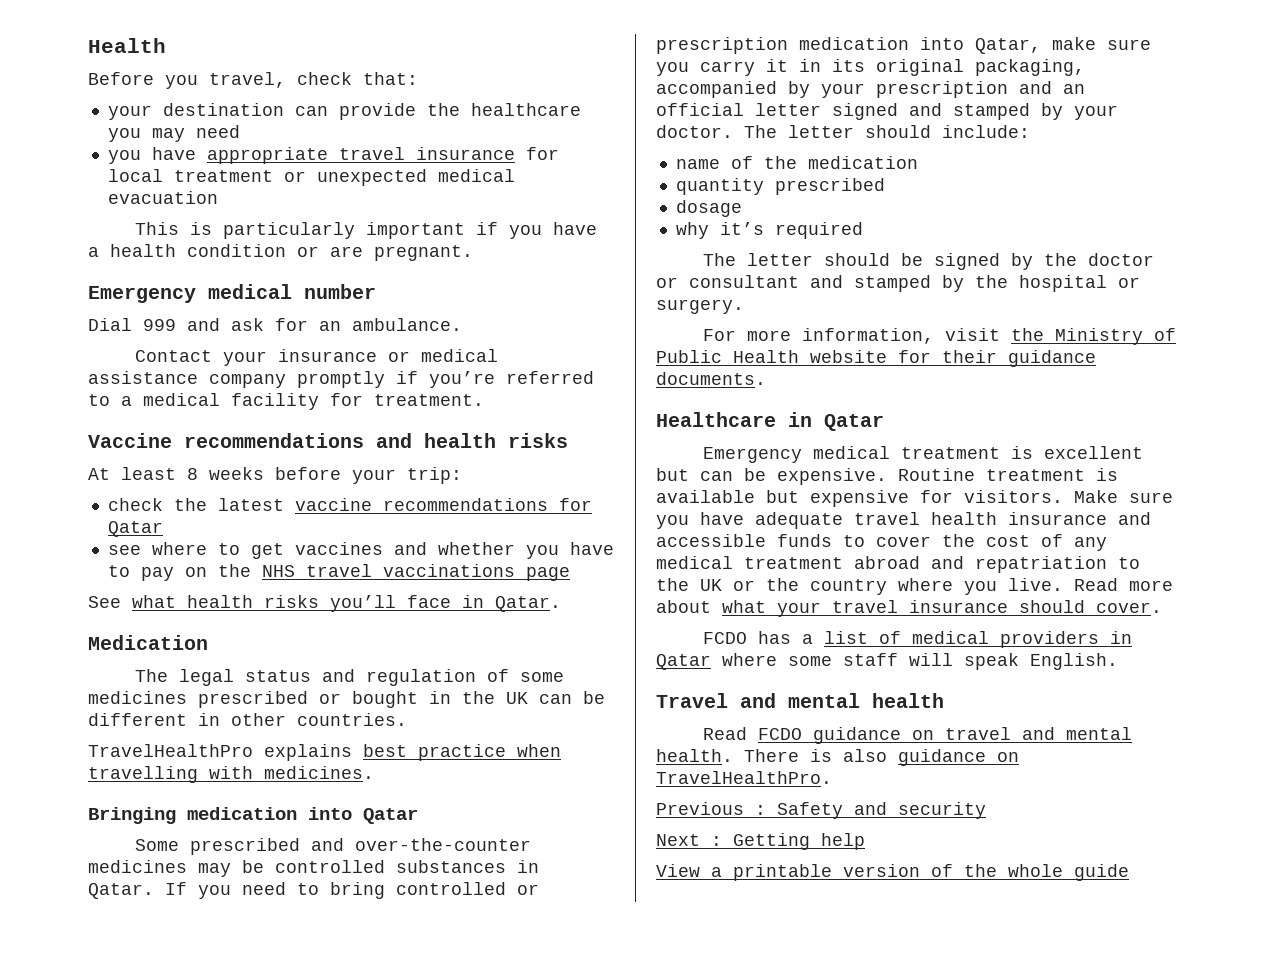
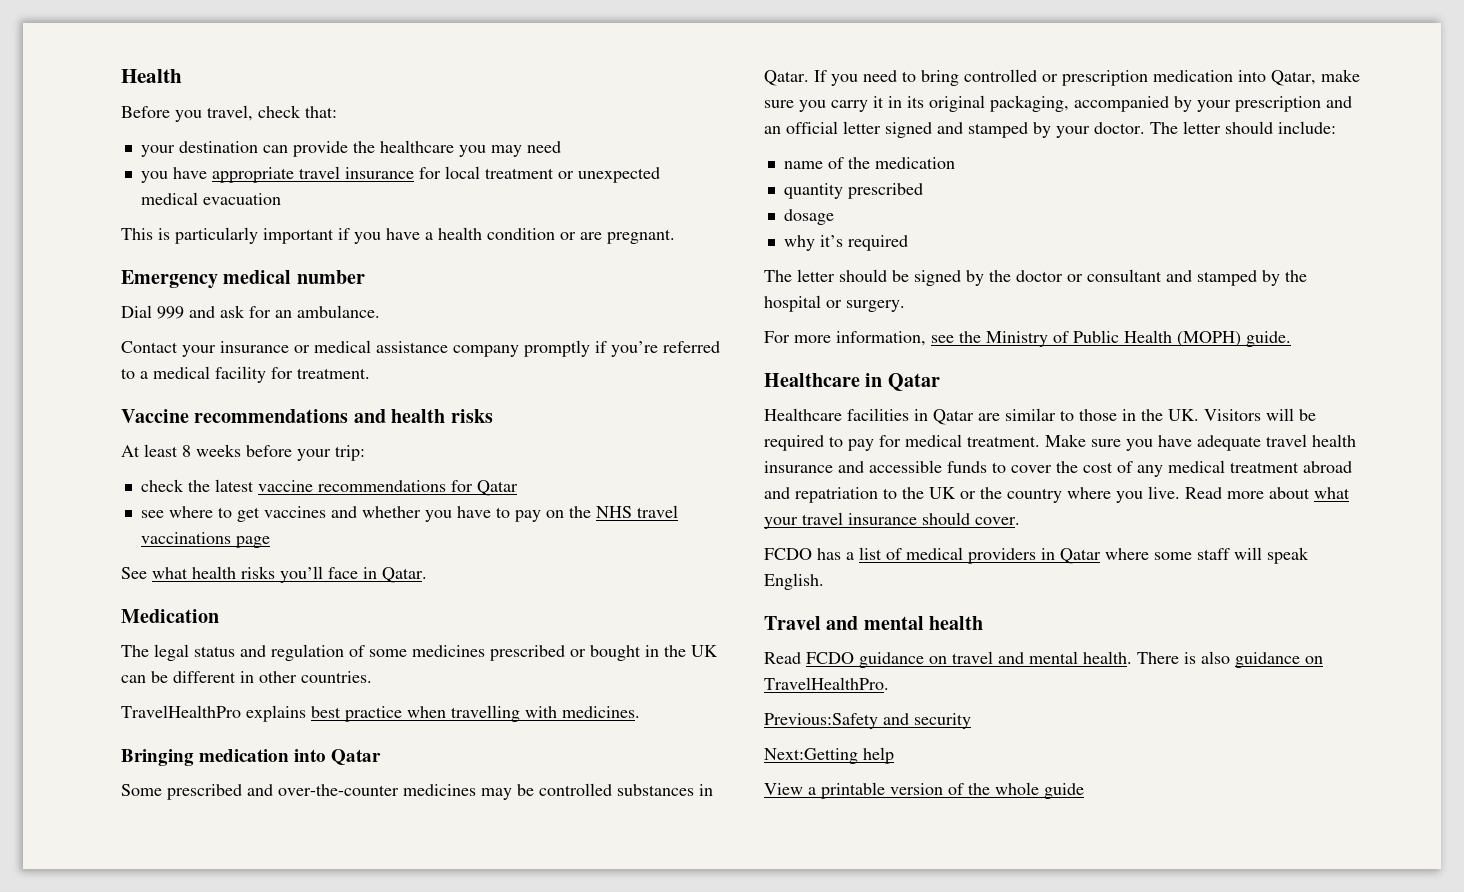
[944,328,1000,341] visit -> [931,335,954,343] see
[810,350,1096,367] [656,372,766,385] [656,412,884,431] [702,446,1143,463] [656,468,1118,485] [656,490,1063,507] website for their guidance documents. // Healthcare in Qatar // Emergency medical treatment is excellent but can be expensive. Routine treatment is available but expensive for visitors. -> [1177,331,1291,347] [764,373,940,391] [764,408,1316,425] [764,434,1040,451] (MOPH) guide. // Healthcare in Qatar // Healthcare facilities in Qatar are similar to those in the UK. Visitors will be required to pay for medical treatment.
[656,802,843,819] Previous : Safety -> [764,713,878,729] Previous:Safety
[656,833,810,850] Next : Getting -> [764,748,858,764] Next:Getting

